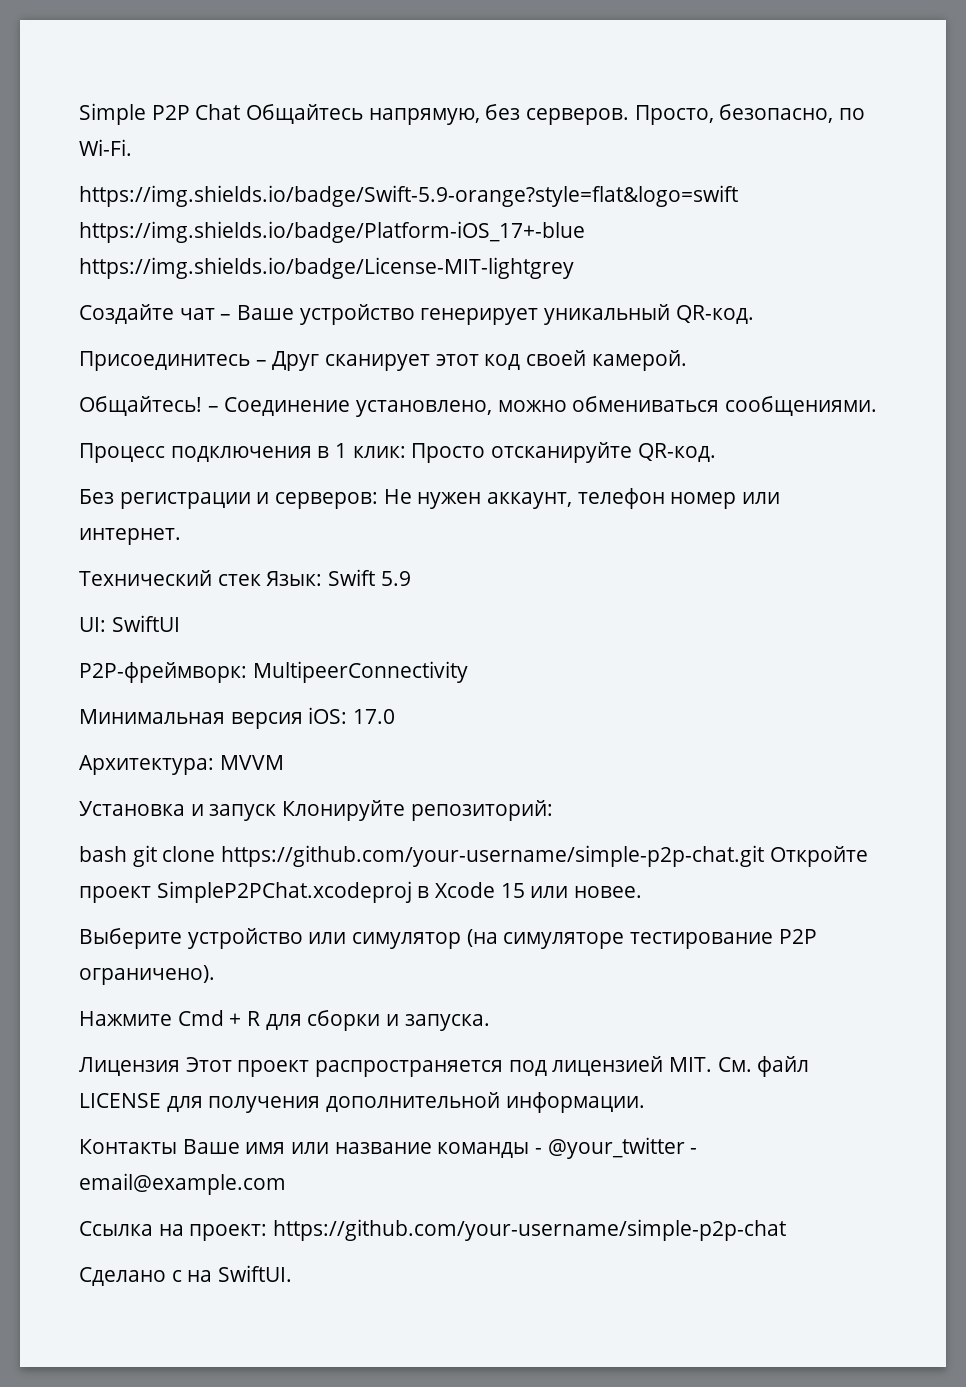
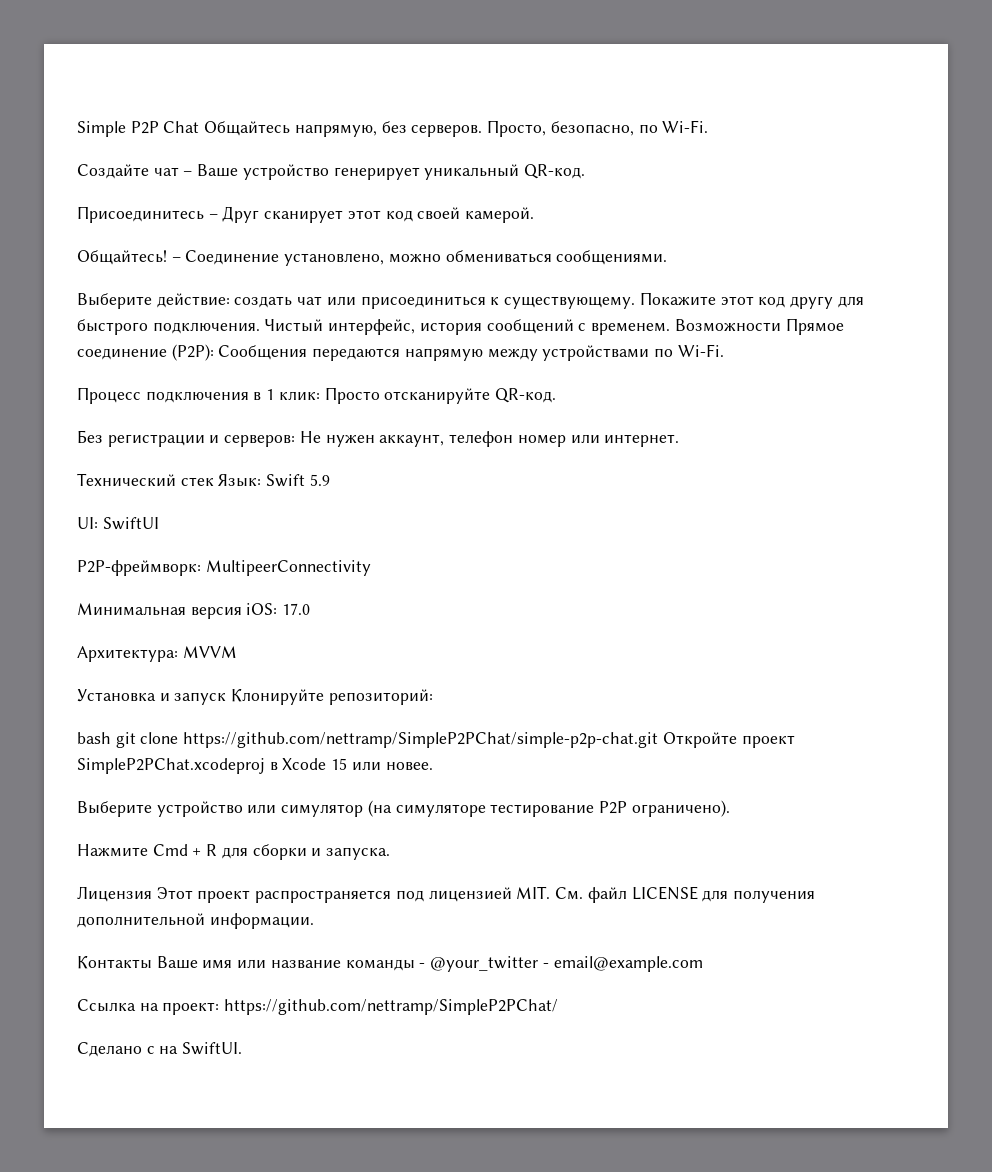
[79,185,738,207] [79,221,585,243] [79,257,574,279] // https://img.shields.io/badge/Swift-5.9-orange?style=flat&logo=swift https://img.shields.io/badge/Platform-iOS_17+-blue https://img.shields.io/badge/License-MIT-lightgrey -> (709, 126) none
(878, 406) none -> [77,292,864,309] [77,318,844,335] [77,344,724,361] // Выберите действие: создать чат или присоединиться к существующему. Покажите этот код другу для быстрого подключения. Чистый интерфейс, история сообщений с временем. Возможности Прямое соединение (P2P): Сообщения передаются напрямую между устройствами по Wi-Fi.
[221,845,765,867] https://github.com/your-username/simple-p2p-chat.git -> [183,732,659,748] https://github.com/nettramp/SimpleP2PChat/simple-p2p-chat.git
[273,1219,787,1241] https://github.com/your-username/simple-p2p-chat -> [224,999,559,1015] https://github.com/nettramp/SimpleP2PChat/

